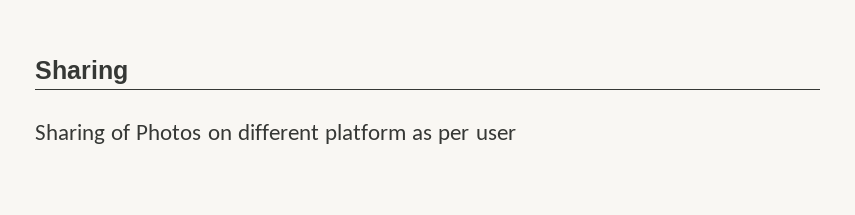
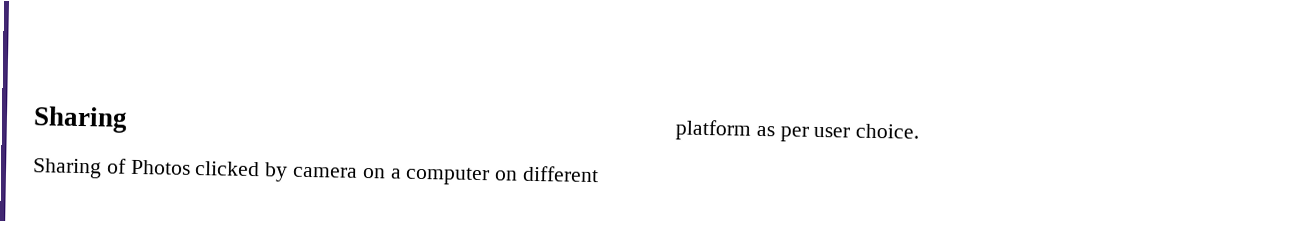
(202, 132) none -> [194,161,491,186] clicked by camera on a computer
(516, 134) none -> [855,123,920,139] choice.

